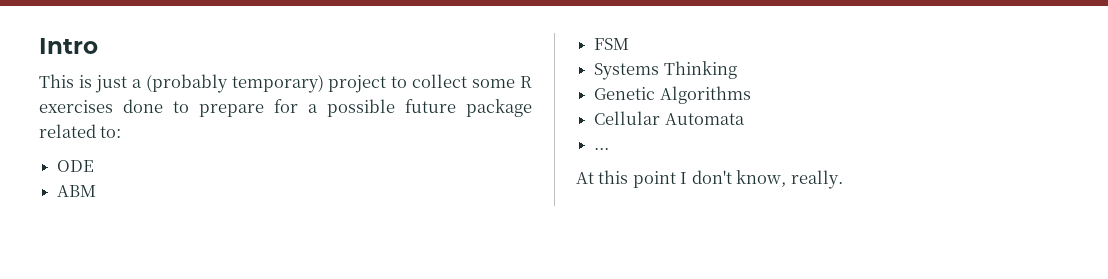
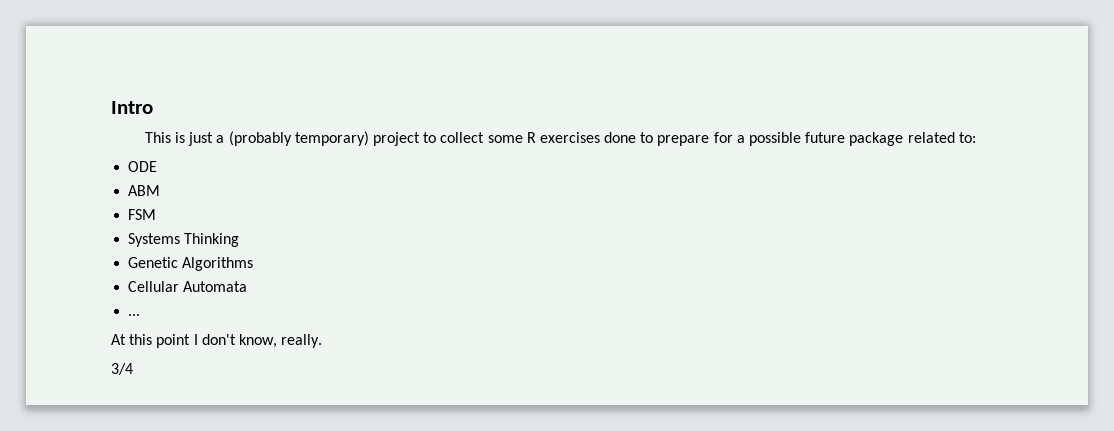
(843, 179) none -> [111,363,133,375] // 3/4

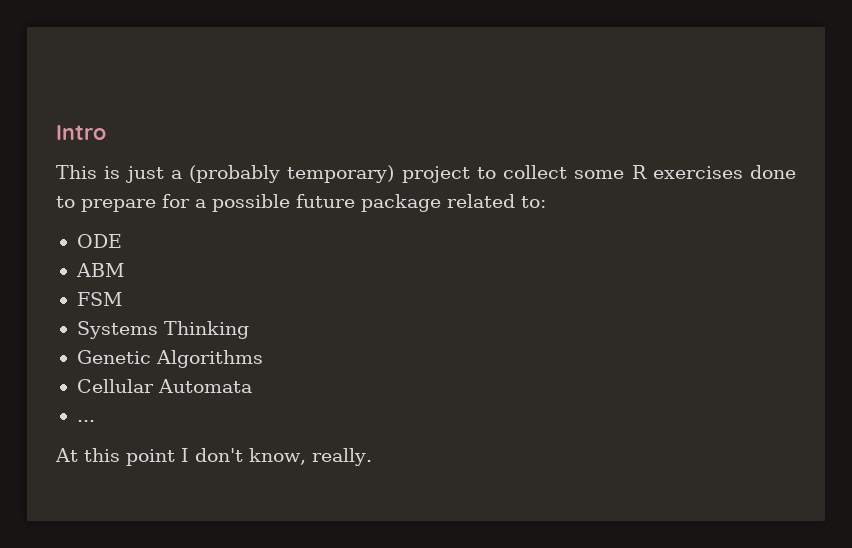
[111,363,133,375] // 3/4 -> (372, 457) none

